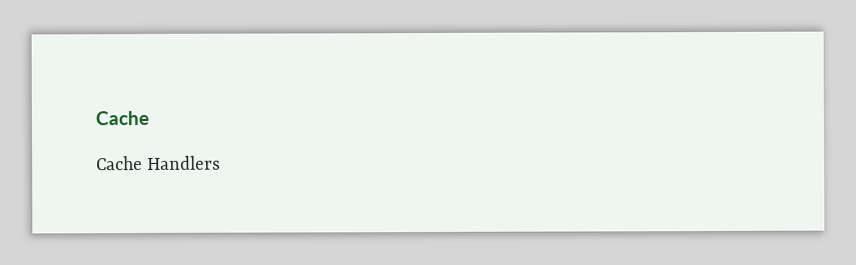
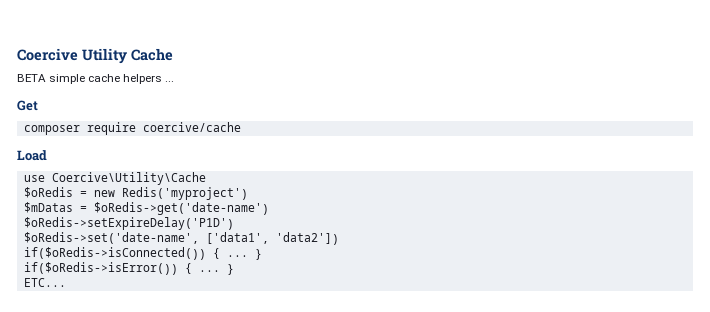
(95, 118) none -> [17,48,127,64] Coercive Utility
[96,155,222,171] Cache Handlers -> [17,74,175,84] [17,100,38,111] [23,122,241,135] [17,150,47,161] [23,172,206,185] [23,187,248,200] [23,202,269,215] [23,217,234,230] [23,232,339,245] [23,247,262,260] [23,262,234,275] [23,278,66,287] BETA simple cache helpers ... // Get // composer require coercive/cache // Load // use Coercive\Utility\Cache // $oRedis = new Redis('myproject') // $mDatas = $oRedis->get('date-name') // $oRedis->setExpireDelay('P1D') // $oRedis->set('date-name', ['data1', 'data2']) // if($oRedis->isConnected()) { ... } // if($oRedis->isError()) { ... } // ETC...

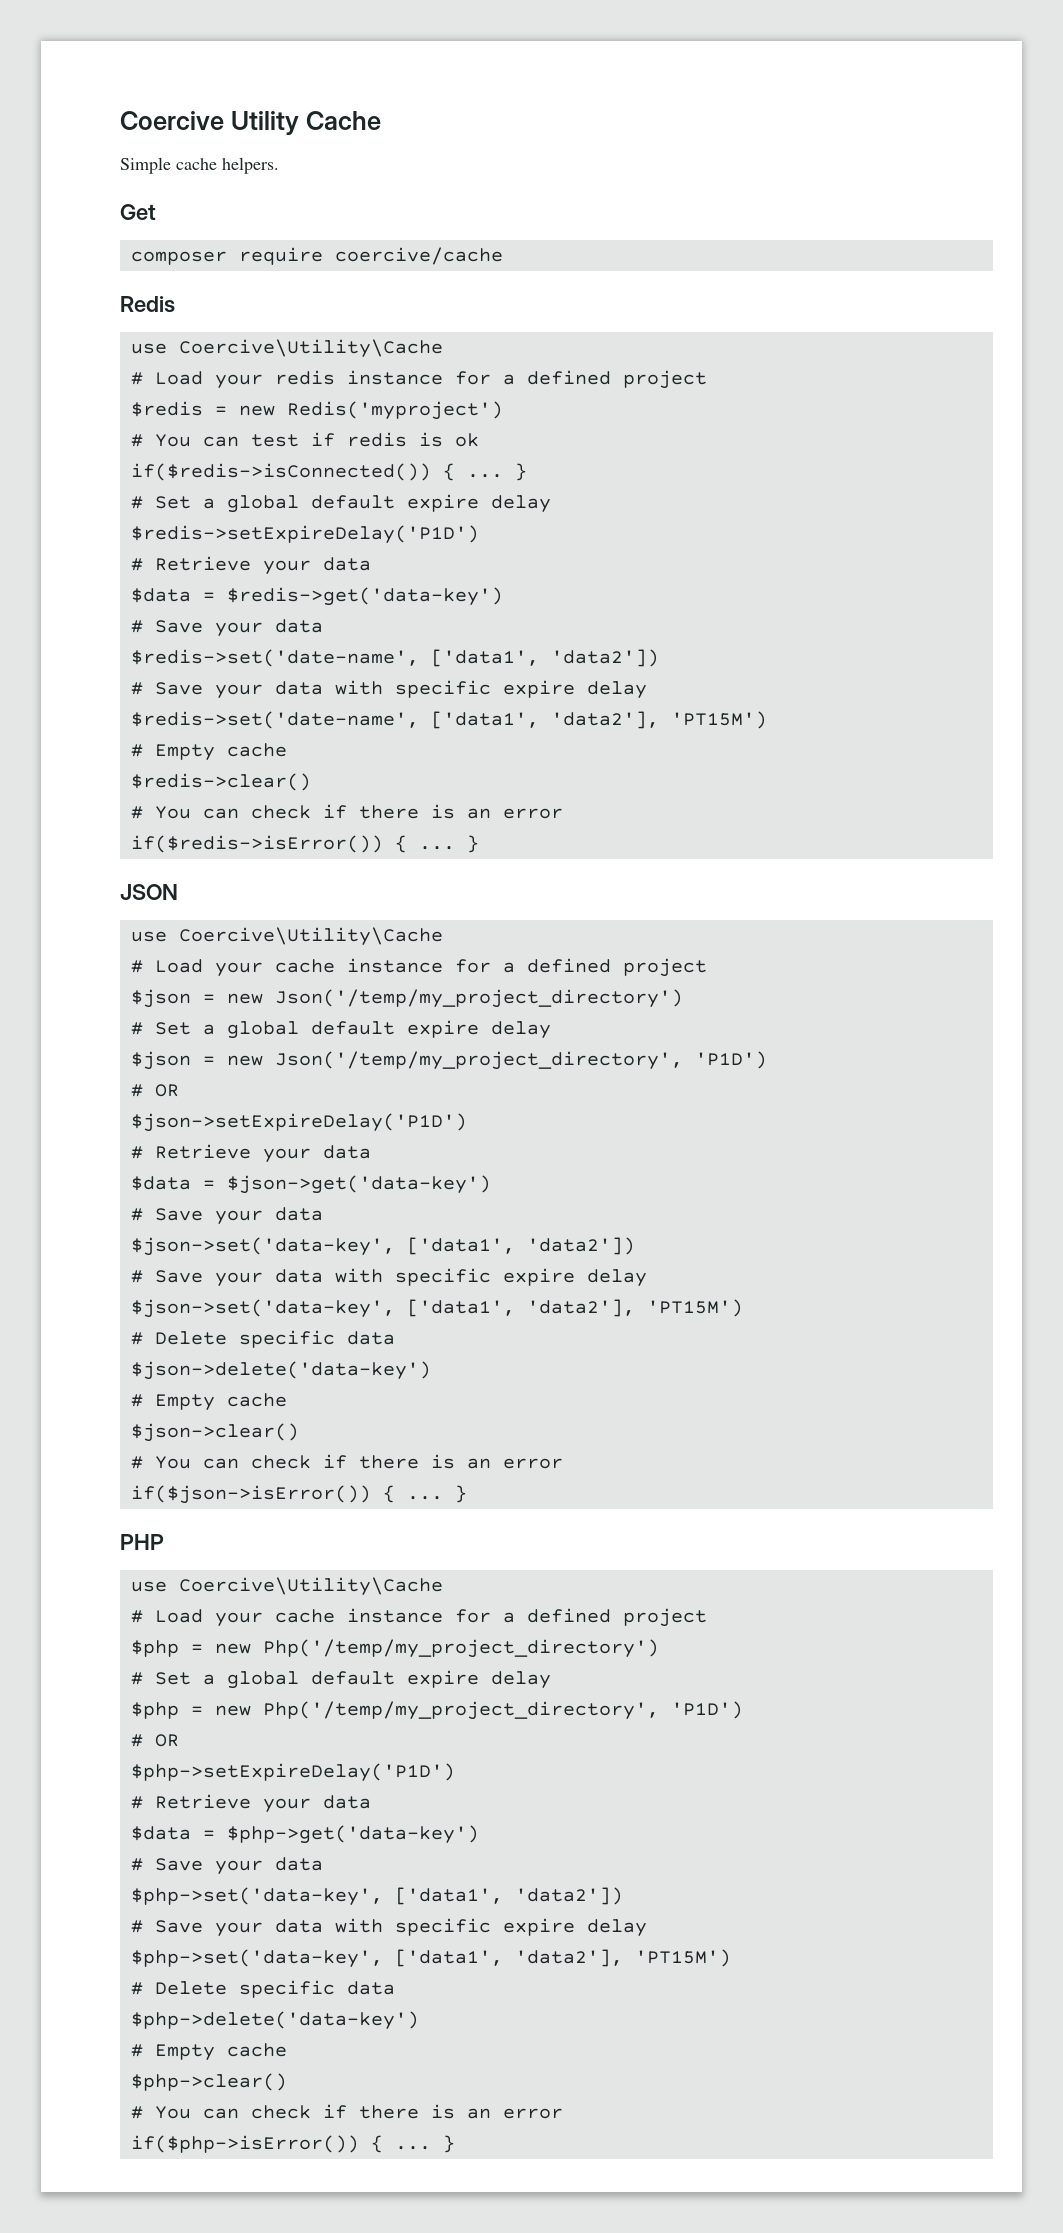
[17,74,175,84] BETA simple cache helpers ... -> [120,157,279,174] Simple cache helpers.
[17,150,47,161] [23,172,206,185] [23,187,248,200] [23,202,269,215] [23,217,234,230] [23,232,339,245] [23,247,262,260] [23,262,234,275] [23,278,66,287] Load // use Coercive\Utility\Cache // $oRedis = new Redis('myproject') // $mDatas = $oRedis->get('date-name') // $oRedis->setExpireDelay('P1D') // $oRedis->set('date-name', ['data1', 'data2']) // if($oRedis->isConnected()) { ... } // if($oRedis->isError()) { ... } // ETC... -> [120,296,175,313] [130,339,443,358] [130,370,707,389] [130,401,503,420] [130,432,479,447] [130,463,527,481] [130,494,551,513] [130,525,479,544] [130,556,371,575] [130,587,503,606] [130,619,323,637] [130,649,659,667] [130,680,647,699] [130,711,767,729] [130,743,287,761] [130,773,311,791] [130,804,563,819] [130,835,479,853] [120,884,178,900] [130,927,443,946] [130,958,707,977] [130,989,683,1008] [130,1020,551,1039] [130,1051,767,1070] [130,1084,179,1097] [130,1113,467,1132] [130,1144,371,1163] [130,1175,491,1194] [130,1207,323,1225] [130,1237,635,1256] [130,1268,647,1287] [130,1299,743,1318] [130,1330,395,1348] [130,1361,431,1380] [130,1393,287,1411] [130,1423,299,1442] [130,1454,563,1469] [130,1485,467,1504] [120,1534,164,1550] [130,1577,443,1596] [130,1608,707,1627] [130,1639,659,1658] [130,1670,551,1689] [130,1701,743,1720] [130,1734,179,1747] [130,1763,455,1782] [130,1794,371,1813] [130,1825,479,1844] [130,1857,323,1875] [130,1887,623,1906] [130,1918,647,1937] [130,1949,731,1968] [130,1980,395,1998] [130,2011,419,2030] [130,2043,287,2061] [130,2073,287,2091] [130,2104,563,2119] [130,2135,455,2153] Redis // use Coercive\Utility\Cache // # Load your redis instance for a defined project // $redis = new Redis('myproject') // # You can test if redis is ok // if($redis->isConnected()) { ... } // # Set a global default expire delay // $redis->setExpireDelay('P1D') // # Retrieve your data // $data = $redis->get('data-key') // # Save your data // $redis->set('date-name', ['data1', 'data2']) // # Save your data with specific expire delay // $redis->set('date-name', ['data1', 'data2'], 'PT15M') // # Empty cache // $redis->clear() // # You can check if there is an error // if($redis->isError()) { ... } // JSON // use Coercive\Utility\Cache // # Load your cache instance for a defined project // $json = new Json('/temp/my_project_directory') // # Set a global default expire delay // $json = new Json('/temp/my_project_directory', 'P1D') // # OR // $json->setExpireDelay('P1D') // # Retrieve your data // $data = $json->get('data-key') // # Save your data // $json->set('data-key', ['data1', 'data2']) // # Save your data with specific expire delay // $json->set('data-key', ['data1', 'data2'], 'PT15M') // # Delete specific data // $json->delete('data-key') // # Empty cache // $json->clear() // # You can check if there is an error // if($json->isError()) { ... } // PHP // use Coercive\Utility\Cache // # Load your cache instance for a defined project // $php = new Php('/temp/my_project_directory') // # Set a global default expire delay // $php = new Php('/temp/my_project_directory', 'P1D') // # OR // $php->setExpireDelay('P1D') // # Retrieve your data // $data = $php->get('data-key') // # Save your data // $php->set('data-key', ['data1', 'data2']) // # Save your data with specific expire delay // $php->set('data-key', ['data1', 'data2'], 'PT15M') // # Delete specific data // $php->delete('data-key') // # Empty cache // $php->clear() // # You can check if there is an error // if($php->isError()) { ... }

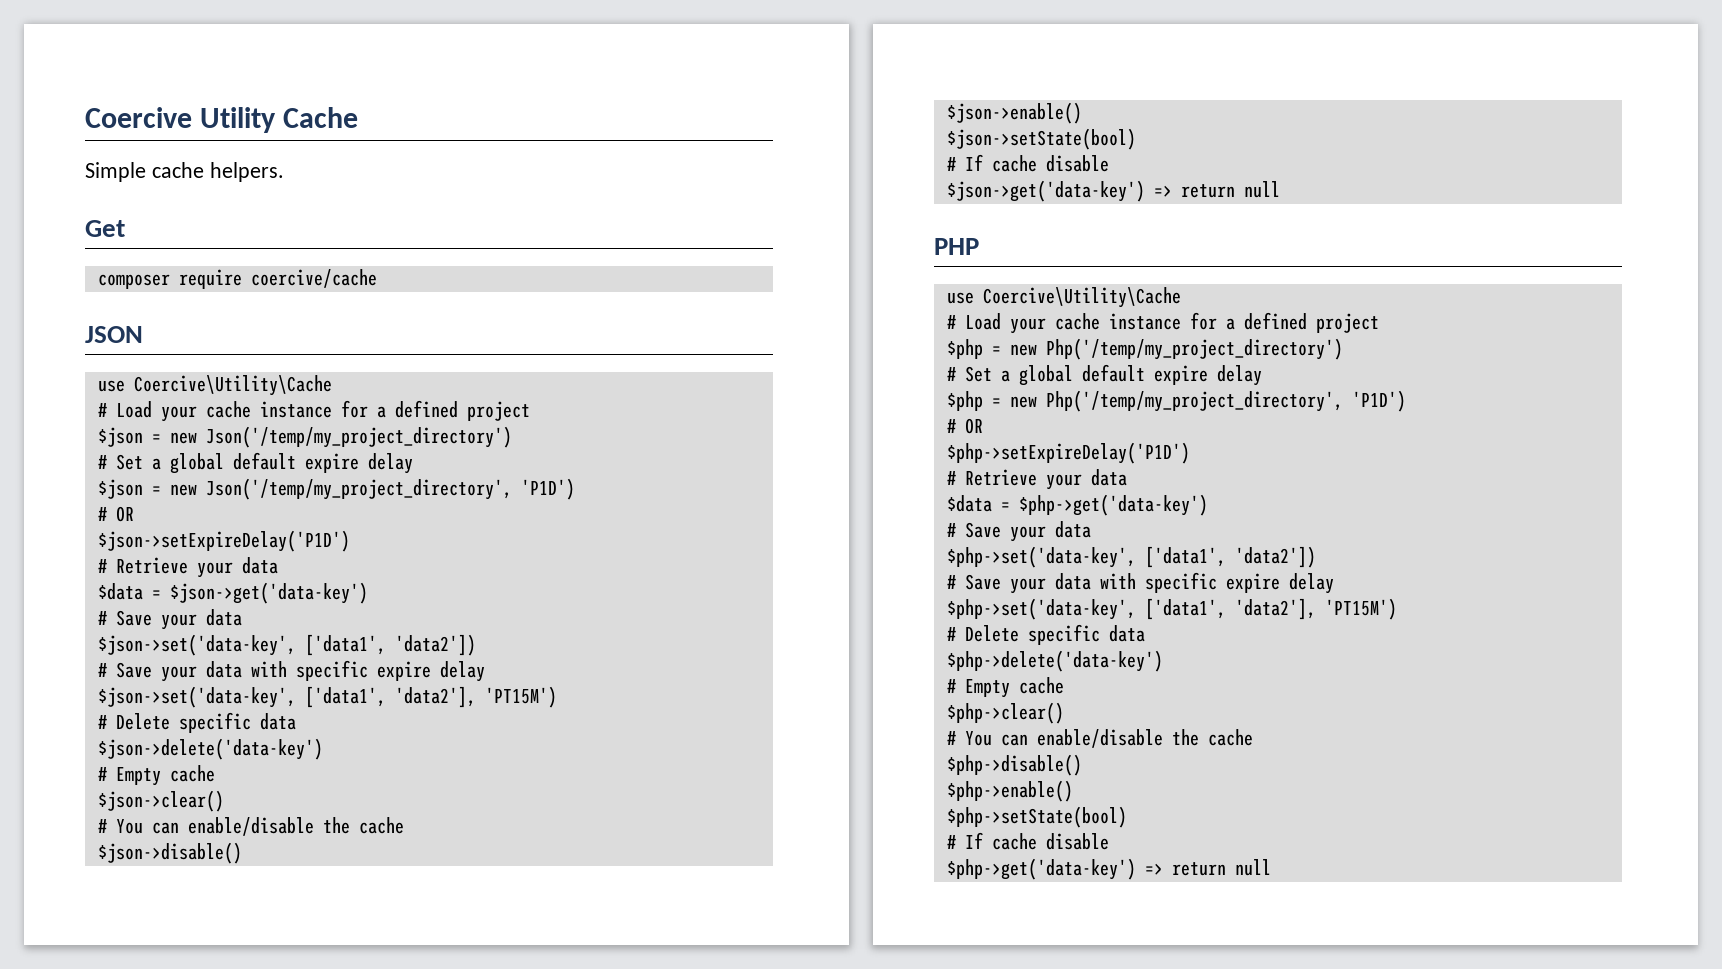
[120,296,175,313] [130,339,443,358] [130,370,707,389] [130,401,503,420] [130,432,479,447] [130,463,527,481] [130,494,551,513] [130,525,479,544] [130,556,371,575] [130,587,503,606] [130,619,323,637] [130,649,659,667] [130,680,647,699] [130,711,767,729] [130,743,287,761] [130,773,311,791] [130,804,563,819] [130,835,479,853] // Redis // use Coercive\Utility\Cache // # Load your redis instance for a defined project // $redis = new Redis('myproject') // # You can test if redis is ok // if($redis->isConnected()) { ... } // # Set a global default expire delay // $redis->setExpireDelay('P1D') // # Retrieve your data // $data = $redis->get('data-key') // # Save your data // $redis->set('date-name', ['data1', 'data2']) // # Save your data with specific expire delay // $redis->set('date-name', ['data1', 'data2'], 'PT15M') // # Empty cache // $redis->clear() // # You can check if there is an error // if($redis->isError()) { ... } -> (377, 278) none
[250,1454,563,1469] [130,1485,467,1504] check if there is an error // if($json->isError()) { ... } -> [187,817,404,836] [97,842,242,864] [946,102,1082,124] [946,128,1136,150] [946,154,1109,172] [946,180,1280,202] enable/disable the cache // $json->disable() // $json->enable() // $json->setState(bool) // # If cache disable // $json->get('data-key') => return null
[250,2104,563,2119] [130,2135,455,2153] check if there is an error // if($php->isError()) { ... } -> [1036,729,1253,748] [946,754,1082,776] [946,780,1073,802] [946,806,1127,828] [946,832,1109,850] [946,858,1271,880] enable/disable the cache // $php->disable() // $php->enable() // $php->setState(bool) // # If cache disable // $php->get('data-key') => return null

